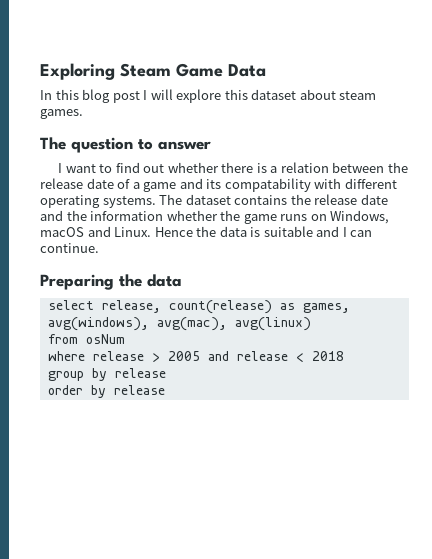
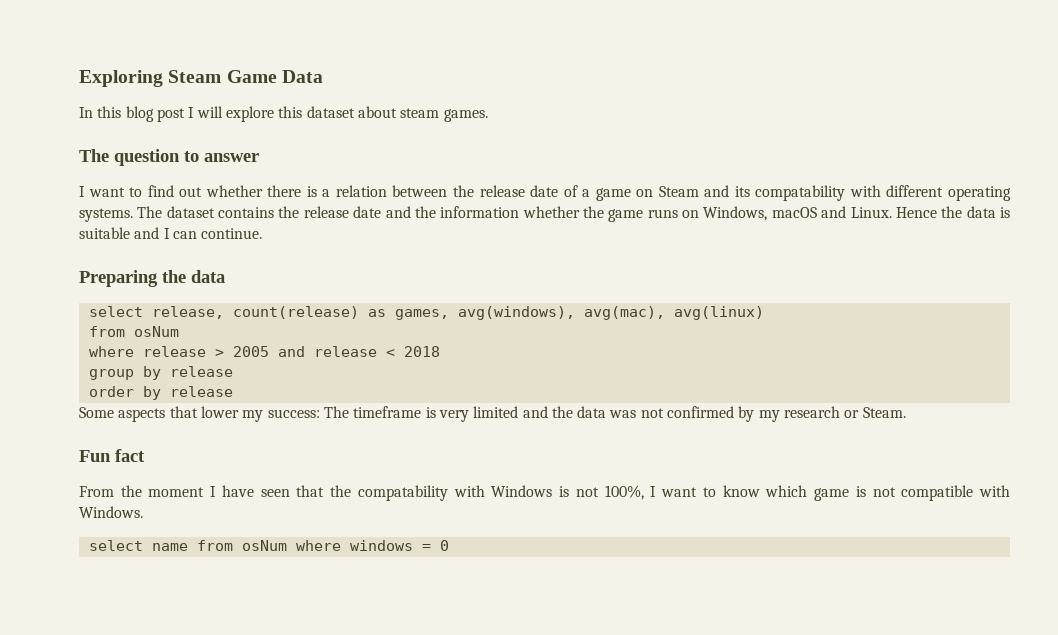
(177, 187) none -> [636,186,699,197] on Steam
(165, 390) none -> [79,406,906,422] [79,449,145,462] [79,485,1011,501] [79,506,143,518] [88,540,449,551] // Some aspects that lower my success: The timeframe is very limited and the data was not confirmed by my research or Steam. // Fun fact // From the moment I have seen that the compatability with Windows is not 100%, I want to know which game is not compatible with Windows. // select name from osNum where windows = 0

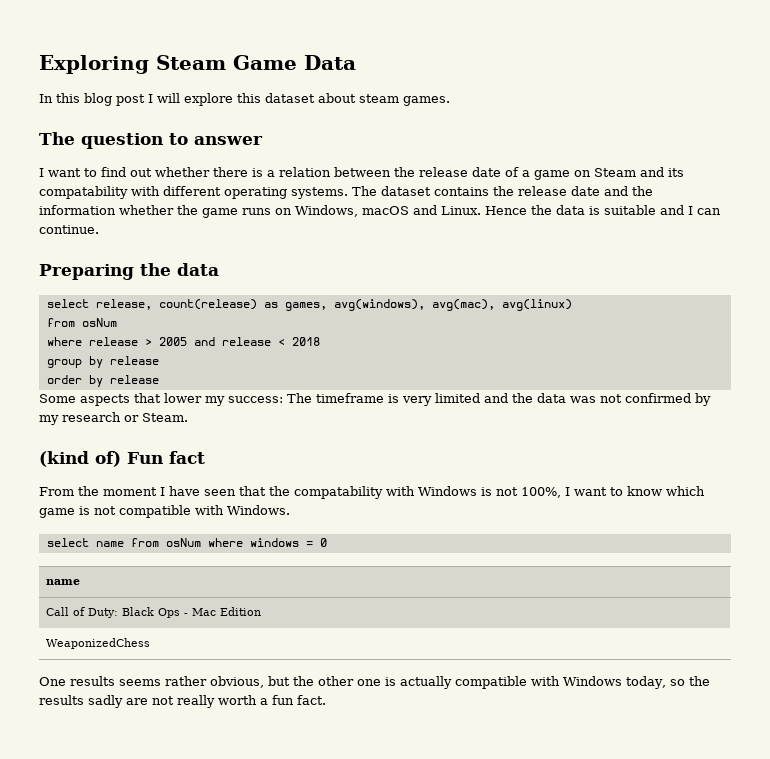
(906, 412) none -> [39,451,121,467] (kind of)
(449, 545) none -> [45,579,80,585] [45,607,261,618] [45,638,150,649] [39,676,710,689] [39,695,326,708] // name // Call of Duty: Black Ops - Mac Edition // WeaponizedChess // One results seems rather obvious, but the other one is actually compatible with Windows today, so the results sadly are not really worth a fun fact.

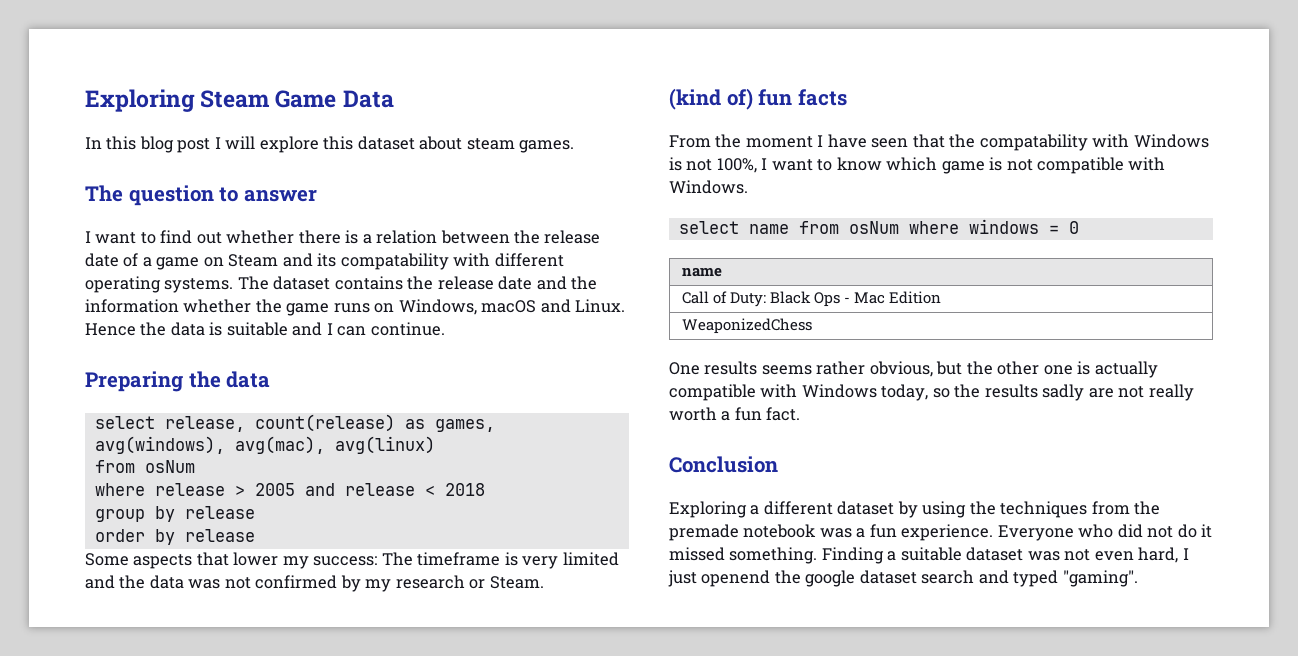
[127,451,205,464] Fun fact -> [758,89,847,106] fun facts
(326, 700) none -> [669,456,778,473] [669,501,1161,518] [669,524,1213,541] [669,547,1189,564] [668,570,1138,587] // Conclusion // Exploring a different dataset by using the techniques from the premade notebook was a fun experience. Everyone who did not do it missed something. Finding a suitable dataset was not even hard, I just openend the google dataset search and typed "gaming".

